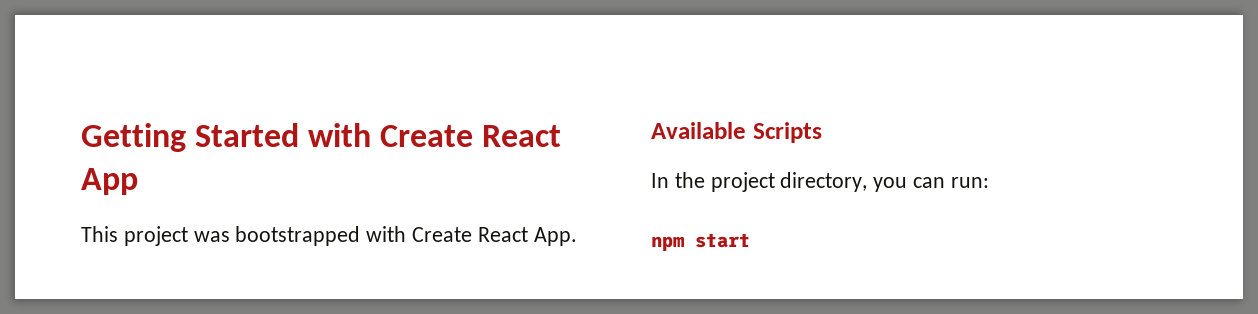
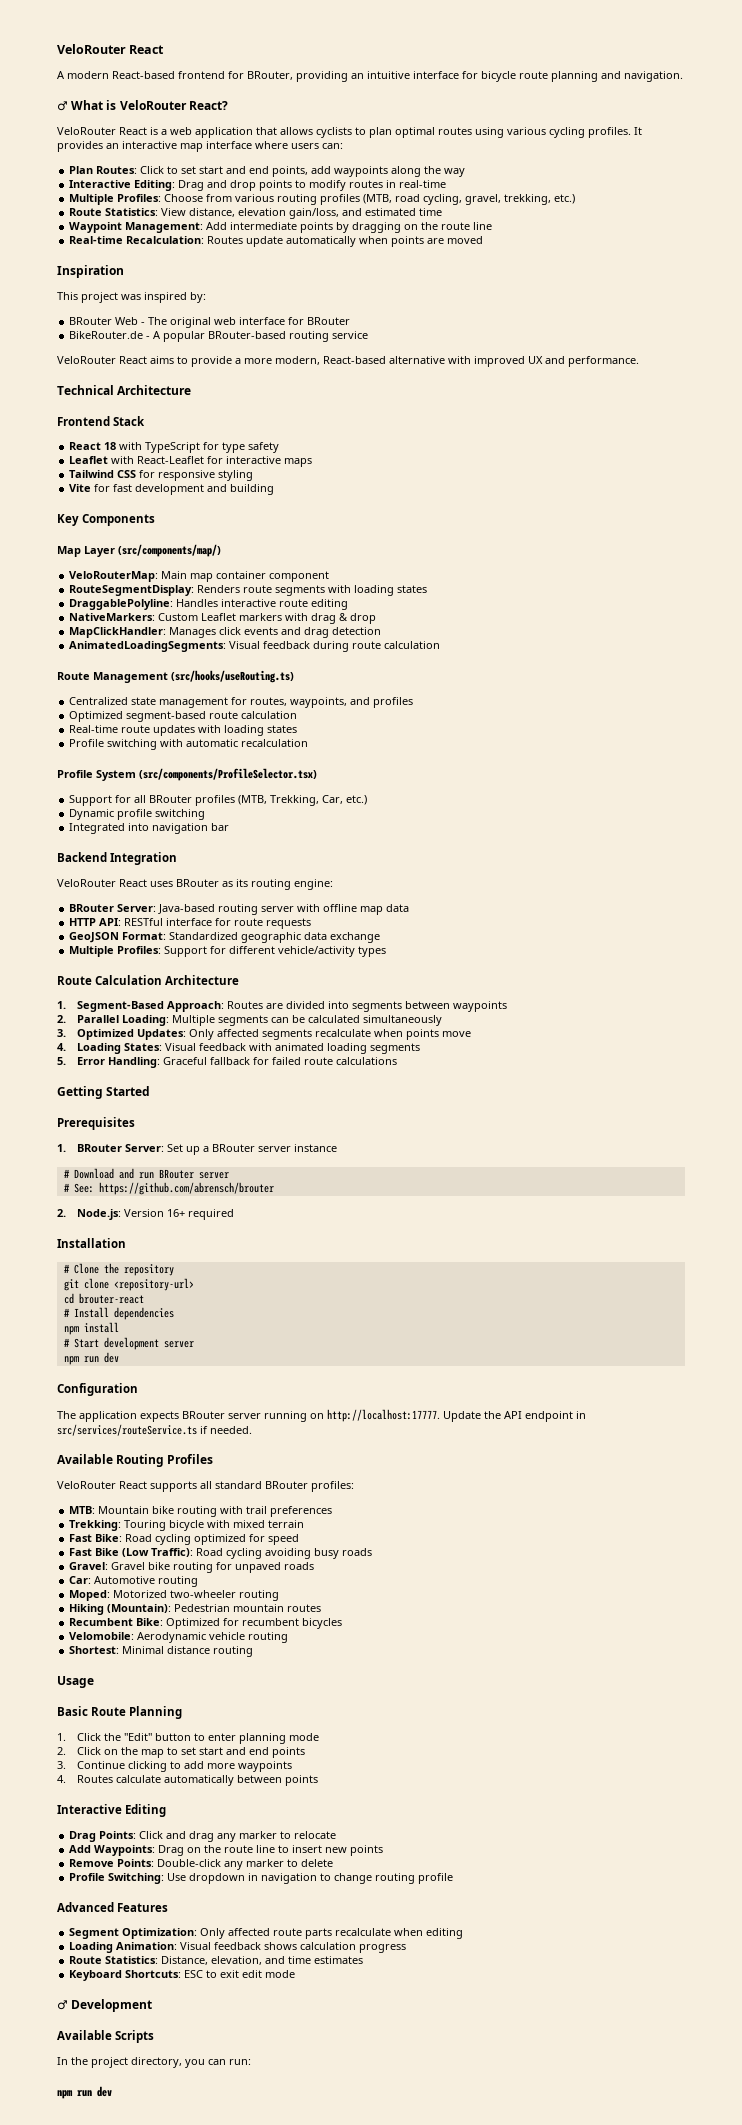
[81,123,562,152] [81,168,138,195] [81,226,577,246] Getting Started with Create React App // This project was bootstrapped with Create React App. -> [57,44,165,54] [57,71,683,82] [57,100,228,111] [57,127,642,138] [57,141,343,152] [69,166,466,177] [69,180,447,191] [69,194,576,205] [69,208,443,219] [69,222,493,233] [69,236,484,247] [57,265,124,278] [57,292,206,303] [69,317,351,328] [69,331,369,342] [57,356,639,367] [57,385,192,395] [57,416,146,426] [69,442,280,453] [69,456,313,467] [69,470,254,481] [69,484,275,495] [57,514,156,526] [57,544,221,557] [69,571,330,582] [69,585,428,596] [69,599,349,610] [69,613,377,624] [69,627,382,638] [69,641,441,652] [57,670,294,683] [69,697,414,708] [69,711,298,722] [69,725,298,736] [69,739,309,750] [57,768,317,781] [69,795,368,806] [69,809,206,820] [69,823,230,834] [57,852,178,865] [57,879,333,890] [69,904,410,915] [69,918,312,929] [69,932,381,943] [69,946,387,957] [57,975,240,985] [57,1001,507,1012] [57,1015,442,1026] [57,1029,471,1040] [57,1043,420,1054] [57,1057,397,1068] [57,1086,151,1099] [57,1117,135,1130] [57,1144,337,1155] [63,1168,229,1179] [63,1182,274,1195] [57,1209,234,1220] [57,1238,126,1248] [63,1263,174,1276] [63,1278,194,1291] [63,1293,144,1304] [63,1307,174,1320] [63,1322,119,1335] [63,1337,194,1350] [63,1352,119,1365] [57,1383,138,1396] [57,1409,586,1422] [57,1424,252,1436] [57,1454,214,1467] [57,1481,354,1492] [69,1506,333,1517] [69,1520,305,1531] [69,1534,300,1545] [69,1548,373,1559] [69,1562,315,1573] [69,1576,199,1587] [69,1590,280,1601] [69,1604,322,1615] [69,1618,343,1629] [69,1632,289,1643] [69,1646,254,1657] [57,1676,94,1688] [57,1706,183,1719] [57,1733,319,1744] [57,1747,305,1758] [57,1761,292,1772] [57,1775,318,1786] [57,1804,167,1817] [69,1831,337,1842] [69,1845,384,1856] [69,1859,334,1870] [69,1873,454,1884] [57,1902,169,1912] [69,1928,464,1939] [69,1942,407,1953] [69,1956,364,1965] [69,1970,296,1981] [57,1999,153,2012] VeloRouter React // A modern React-based frontend for BRouter, providing an intuitive interface for bicycle route planning and navigation. // ♂ What is VeloRouter React? // VeloRouter React is a web application that allows cyclists to plan optimal routes using various cycling profiles. It provides an interactive map interface where users can: // Plan Routes: Click to set start and end points, add waypoints along the way // Interactive Editing: Drag and drop points to modify routes in real-time // Multiple Profiles: Choose from various routing profiles (MTB, road cycling, gravel, trekking, etc.) // Route Statistics: View distance, elevation gain/loss, and estimated time // Waypoint Management: Add intermediate points by dragging on the route line // Real-time Recalculation: Routes update automatically when points are moved // Inspiration // This project was inspired by: // BRouter Web - The original web interface for BRouter // BikeRouter.de - A popular BRouter-based routing service // VeloRouter React aims to provide a more modern, React-based alternative with improved UX and performance. // Technical Architecture // Frontend Stack // React 18 with TypeScript for type safety // Leaflet with React-Leaflet for interactive maps // Tailwind CSS for responsive styling // Vite for fast development and building // Key Components // Map Layer (src/components/map/) // VeloRouterMap: Main map container component // RouteSegmentDisplay: Renders route segments with loading states // DraggablePolyline: Handles interactive route editing // NativeMarkers: Custom Leaflet markers with drag & drop // MapClickHandler: Manages click events and drag detection // AnimatedLoadingSegments: Visual feedback during route calculation // Route Management (src/hooks/useRouting.ts) // Centralized state management for routes, waypoints, and profiles // Optimized segment-based route calculation // Real-time route updates with loading states // Profile switching with automatic recalculation // Profile System (src/components/ProfileSelector.tsx) // Support for all BRouter profiles (MTB, Trekking, Car, etc.) // Dynamic profile switching // Integrated into navigation bar // Backend Integration // VeloRouter React uses BRouter as its routing engine: // BRouter Server: Java-based routing server with offline map data // HTTP API: RESTful interface for route requests // GeoJSON Format: Standardized geographic data exchange // Multiple Profiles: Support for different vehicle/activity types // Route Calculation Architecture // 1. Segment-Based Approach: Routes are divided into segments between waypoints // 2. Parallel Loading: Multiple segments can be calculated simultaneously // 3. Optimized Updates: Only affected segments recalculate when points move // 4. Loading States: Visual feedback with animated loading segments // 5. Error Handling: Graceful fallback for failed route calculations // Getting Started // Prerequisites // 1. BRouter Server: Set up a BRouter server instance // # Download and run BRouter server // # See: https://github.com/abrensch/brouter // 2. Node.js: Version 16+ required // Installation // # Clone the repository // git clone <repository-url> // cd brouter-react // # Install dependencies // npm install // # Start development server // npm run dev // Configuration // The application expects BRouter server running on http://localhost:17777. Update the API endpoint in src/services/routeService.ts if needed. // Available Routing Profiles // VeloRouter React supports all standard BRouter profiles: // MTB: Mountain bike routing with trail preferences // Trekking: Touring bicycle with mixed terrain // Fast Bike: Road cycling optimized for speed // Fast Bike (Low Traffic): Road cycling avoiding busy roads // Gravel: Gravel bike routing for unpaved roads // Car: Automotive routing // Moped: Motorized two-wheeler routing // Hiking (Mountain): Pedestrian mountain routes // Recumbent Bike: Optimized for recumbent bicycles // Velomobile: Aerodynamic vehicle routing // Shortest: Minimal distance routing // Usage // Basic Route Planning // 1. Click the "Edit" button to enter planning mode // 2. Click on the map to set start and end points // 3. Continue clicking to add more waypoints // 4. Routes calculate automatically between points // Interactive Editing // Drag Points: Click and drag any marker to relocate // Add Waypoints: Drag on the route line to insert new points // Remove Points: Double-click any marker to delete // Profile Switching: Use dropdown in navigation to change routing profile // Advanced Features // Segment Optimization: Only affected route parts recalculate when editing // Loading Animation: Visual feedback shows calculation progress // Route Statistics: Distance, elevation, and time estimates // Keyboard Shortcuts: ESC to exit edit mode // ♂ Development
[695,233,750,248] start -> [77,2086,112,2097] run dev

